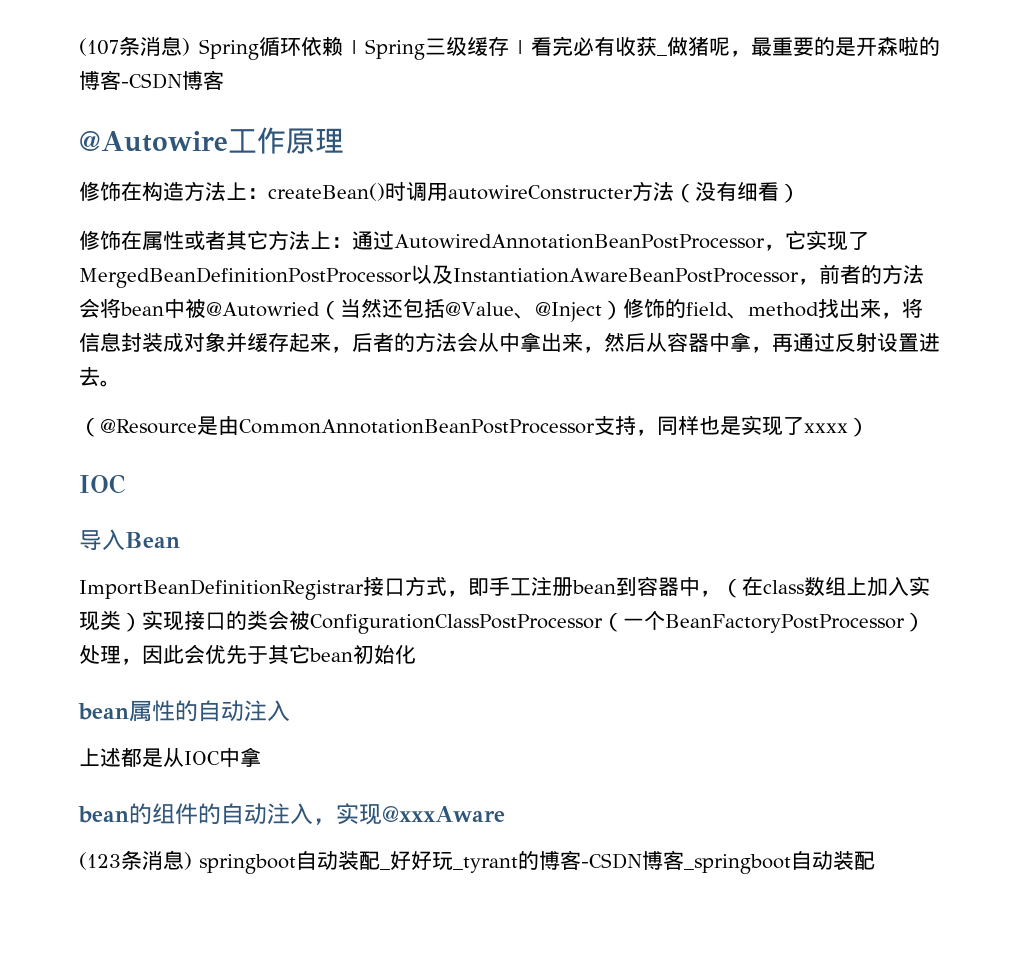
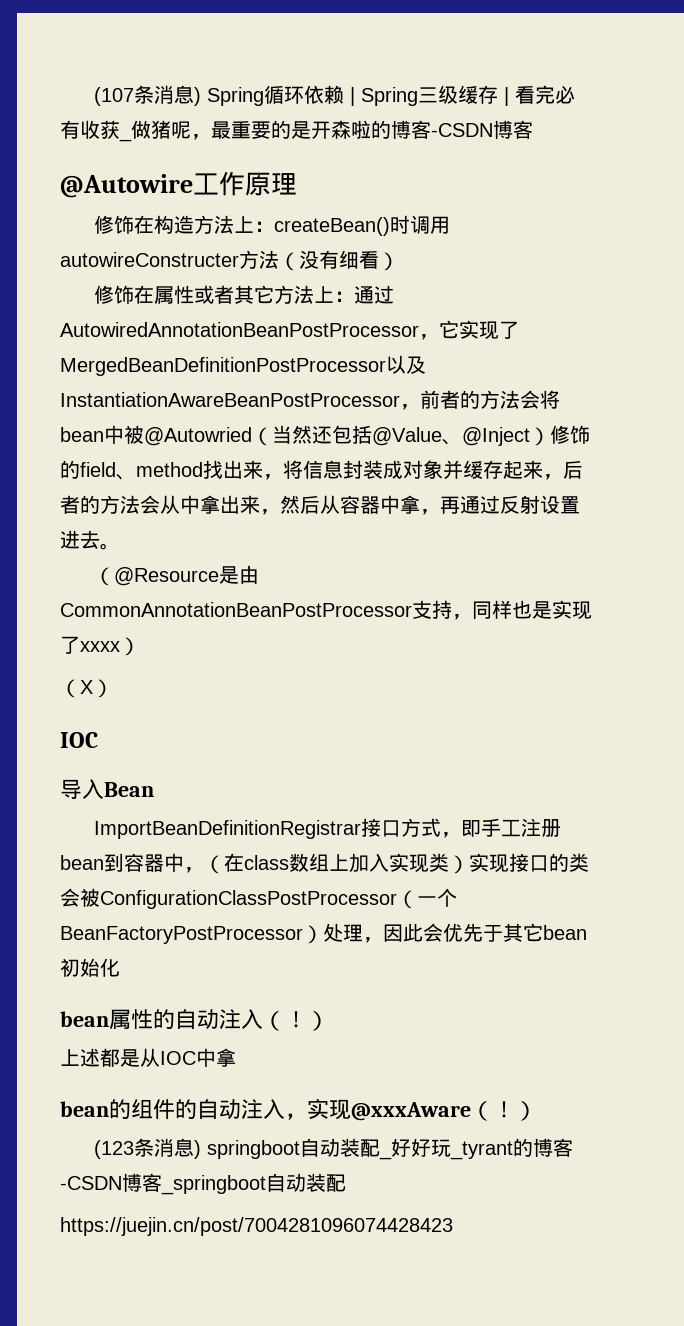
(869, 427) none -> [60,679,113,698] // （X）
(290, 711) none -> [263,1011,329,1031] （！）
(505, 814) none -> [471,1101,537,1121] （！）
(875, 860) none -> [60,1217,453,1236] // https://juejin.cn/post/7004281096074428423

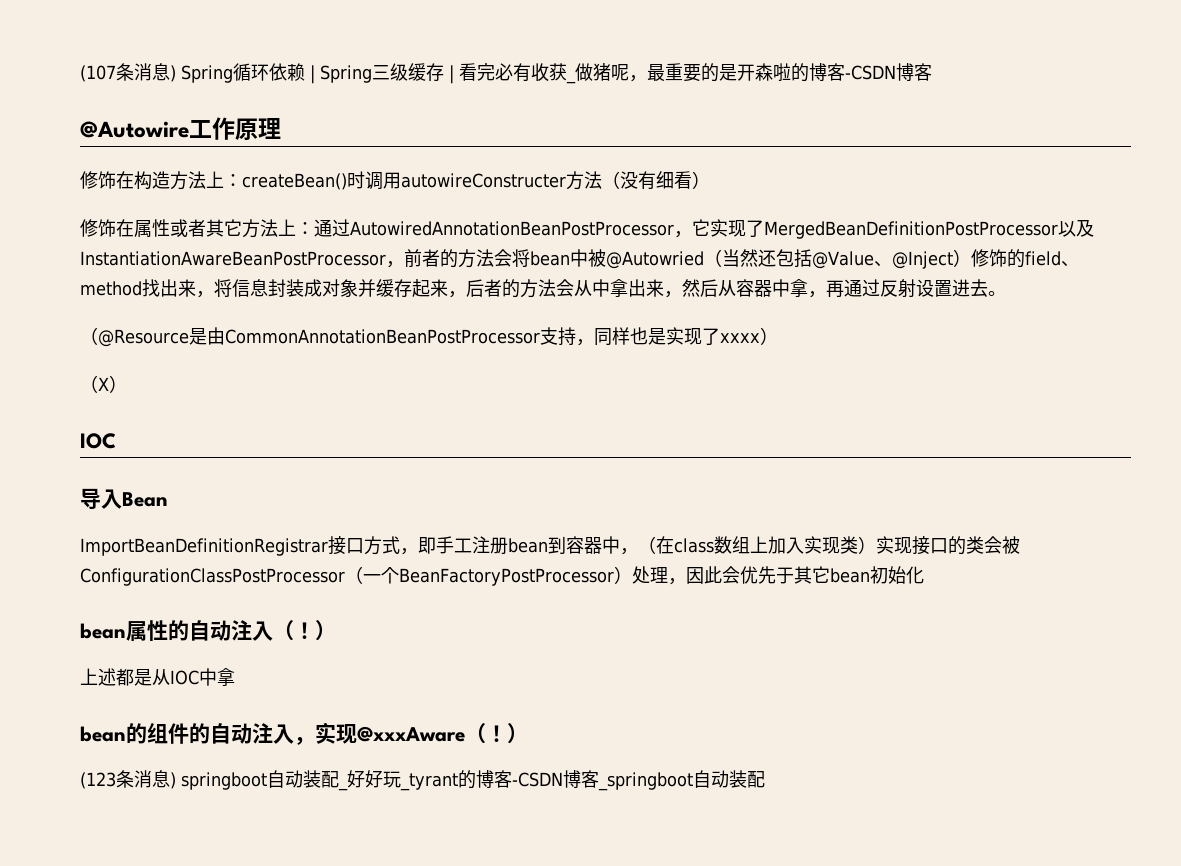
[60,1217,453,1236] // https://juejin.cn/post/7004281096074428423 -> (765, 779) none

